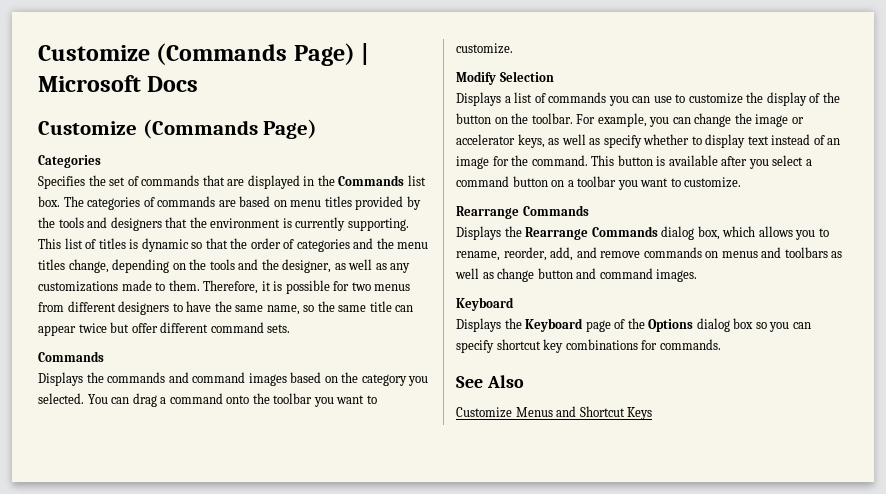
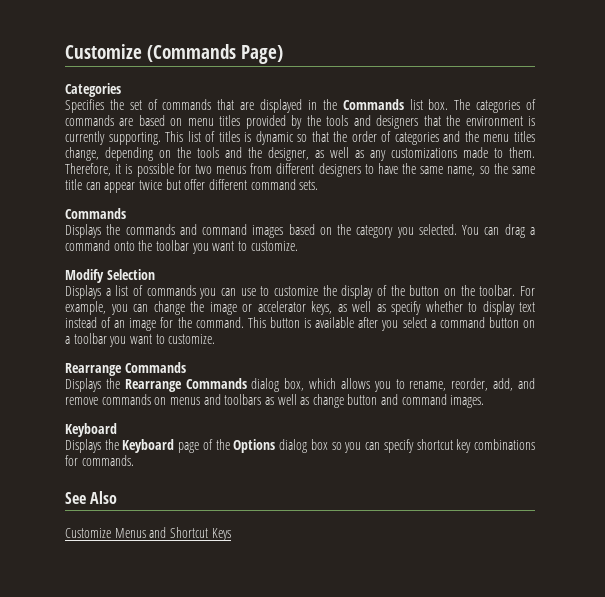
[38,43,370,66] [38,75,199,92] [38,119,318,139] Customize (Commands Page) | Microsoft Docs // Customize (Commands Page) -> [65,44,283,64] Customize (Commands Page)

